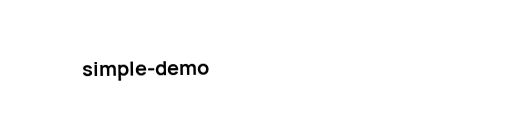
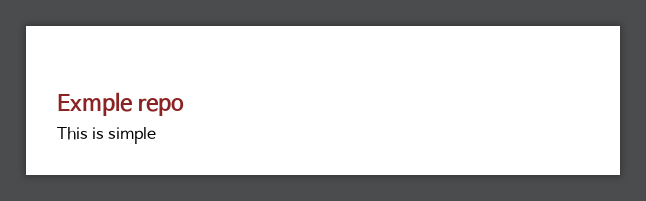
[81,60,210,82] simple-demo -> [57,92,184,116] [57,127,157,144] Exmple repo // This is simple

